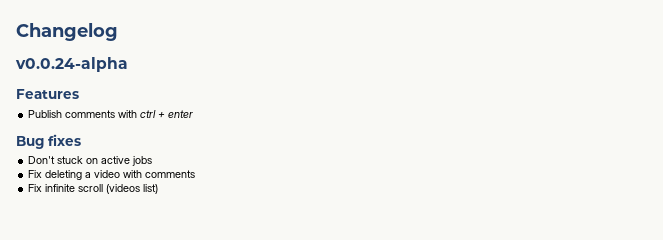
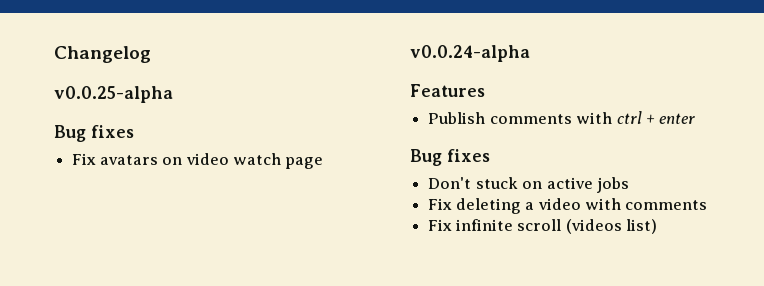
(118, 32) none -> [54,86,173,103] [54,125,134,142] [72,153,324,169] // v0.0.25-alpha // Bug fixes // Fix avatars on video watch page

